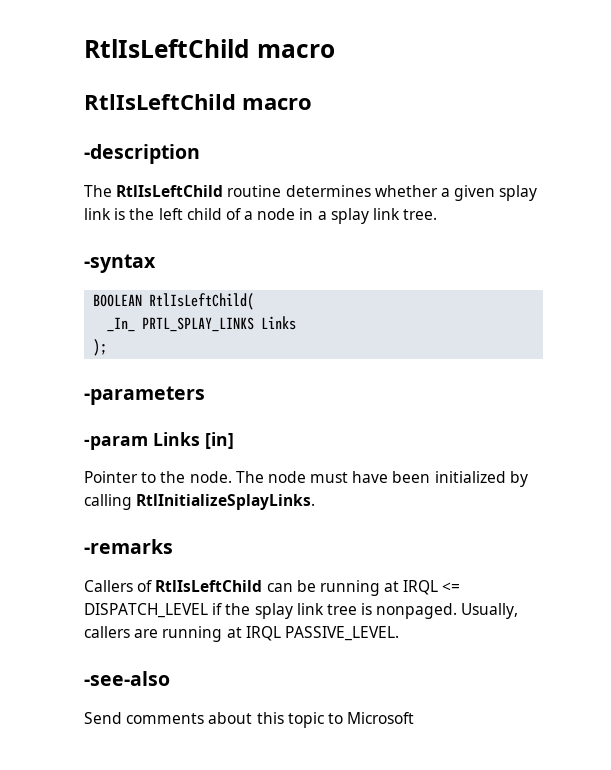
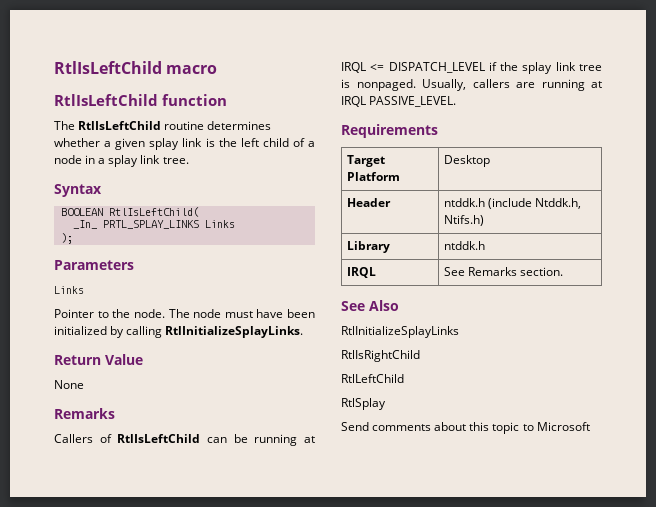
[242,98,312,110] [84,144,200,164] macro // -description -> [162,94,227,106] function
[84,254,156,273] -syntax -> [54,184,102,197] Syntax
[84,386,205,405] [84,432,234,450] -parameters // -param Links [in] -> [54,260,134,270] [54,286,84,294] Parameters // Links
[84,539,173,554] -remarks -> [54,354,143,365] [54,380,84,389] [54,408,115,419] Return Value // None // Remarks
[84,671,170,686] -see-also -> [341,124,438,138] [347,155,386,167] [347,172,401,181] [444,155,491,167] [347,198,392,207] [444,198,582,209] [444,215,485,226] [347,241,391,253] [444,241,486,250] [347,267,377,278] [444,267,564,276] [341,300,399,311] [341,326,459,338] [341,350,420,362] [341,374,404,383] [341,398,386,410] Requirements // Target Platform | Desktop // Header | ntddk.h (include Ntddk.h, Ntifs.h) // Library | ntddk.h // IRQL | See Remarks section. // See Also // RtlInitializeSplayLinks // RtlIsRightChild // RtlLeftChild // RtlSplay

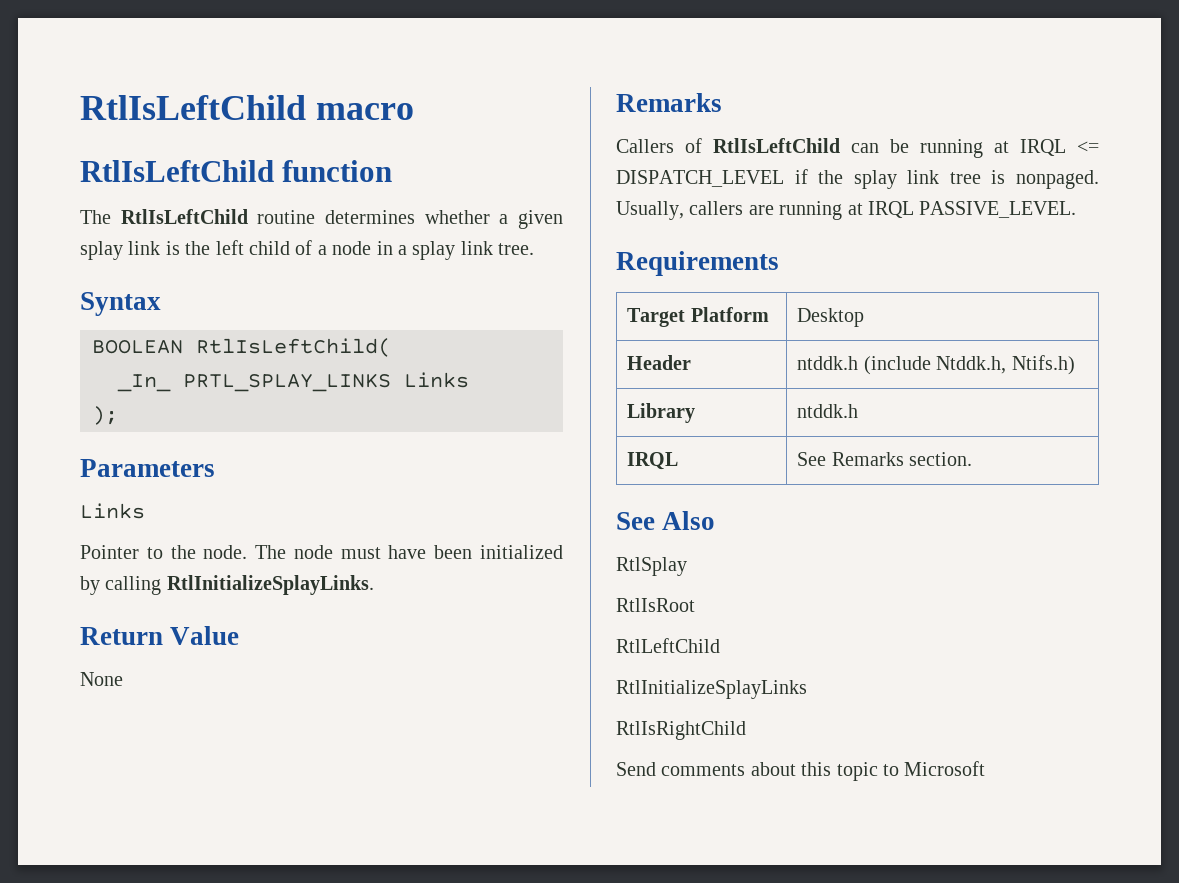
(399, 305) none -> [616,557,687,576] [616,598,695,612] [616,638,720,653] // RtlSplay // RtlIsRoot // RtlLeftChild
[341,374,404,383] [341,398,386,410] // RtlLeftChild // RtlSplay -> (746, 730) none

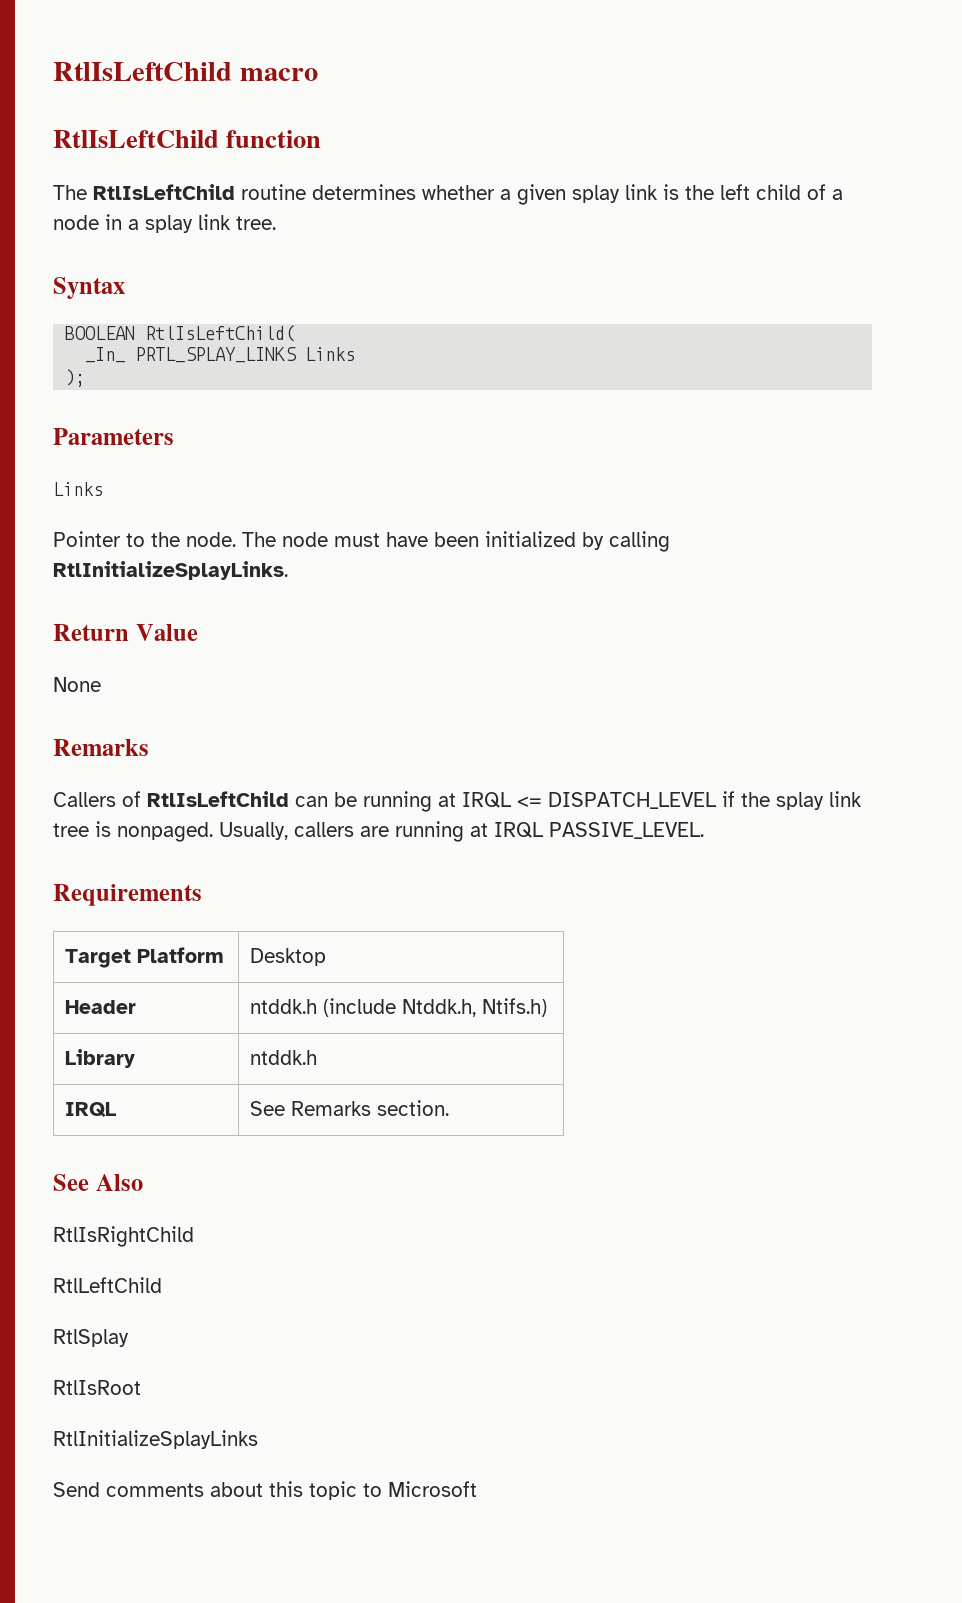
(716, 520) none -> [53,1226,194,1247] [53,1277,162,1293] // RtlIsRightChild // RtlLeftChild
[616,638,720,653] // RtlLeftChild -> (141, 1387) none
[616,721,746,740] // RtlIsRightChild -> (258, 1439) none

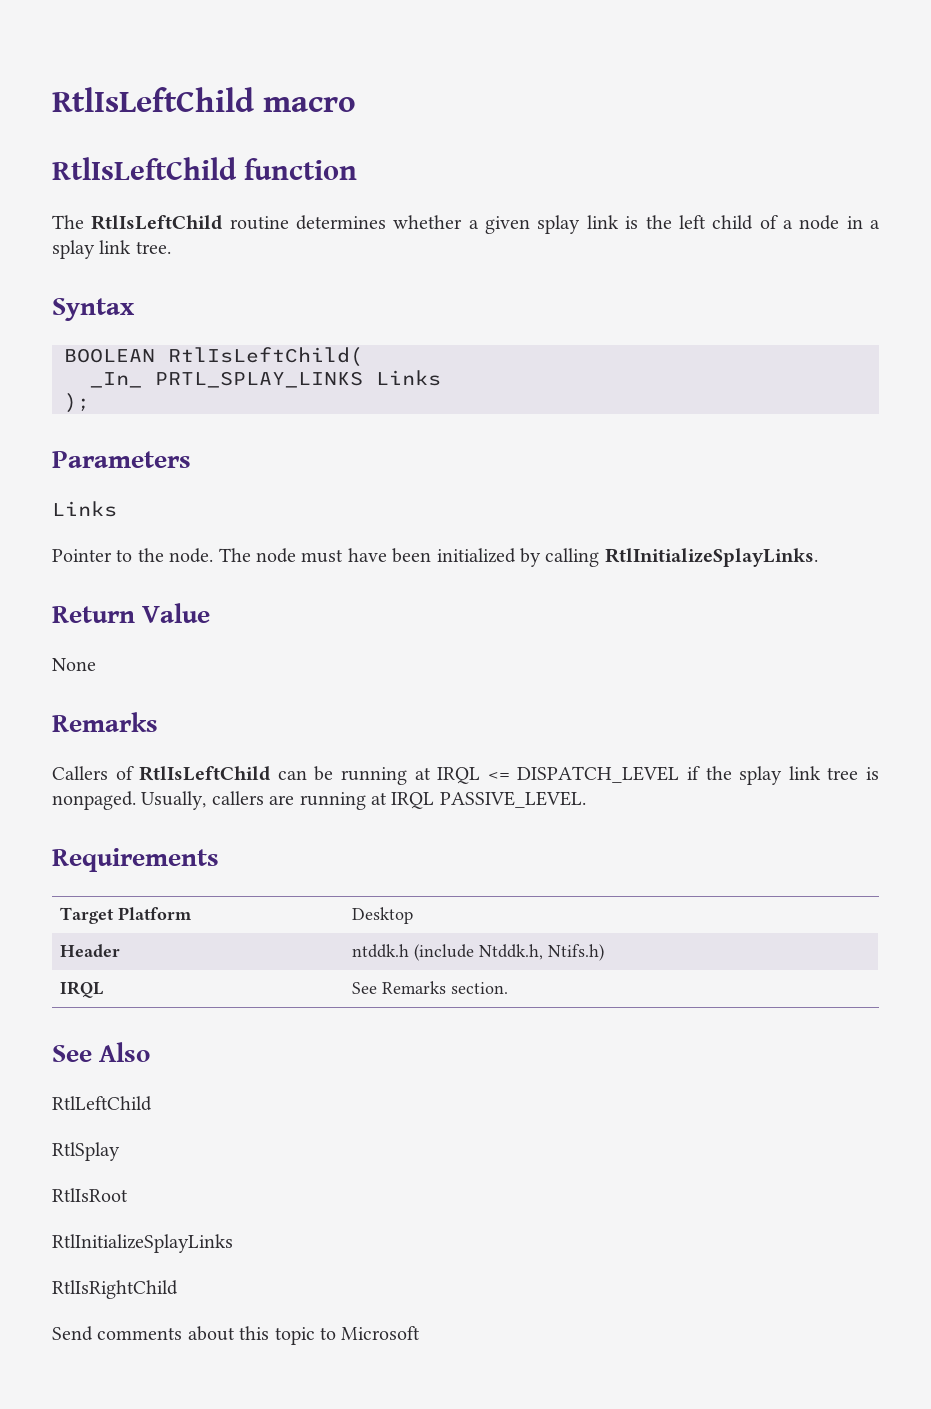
[65,1049,136,1068] [250,1050,318,1065] // Library | ntddk.h -> (605, 952) none
[53,1226,194,1247] // RtlIsRightChild -> (151, 1052) none
(258, 1439) none -> [52,1280,178,1299] // RtlIsRightChild

